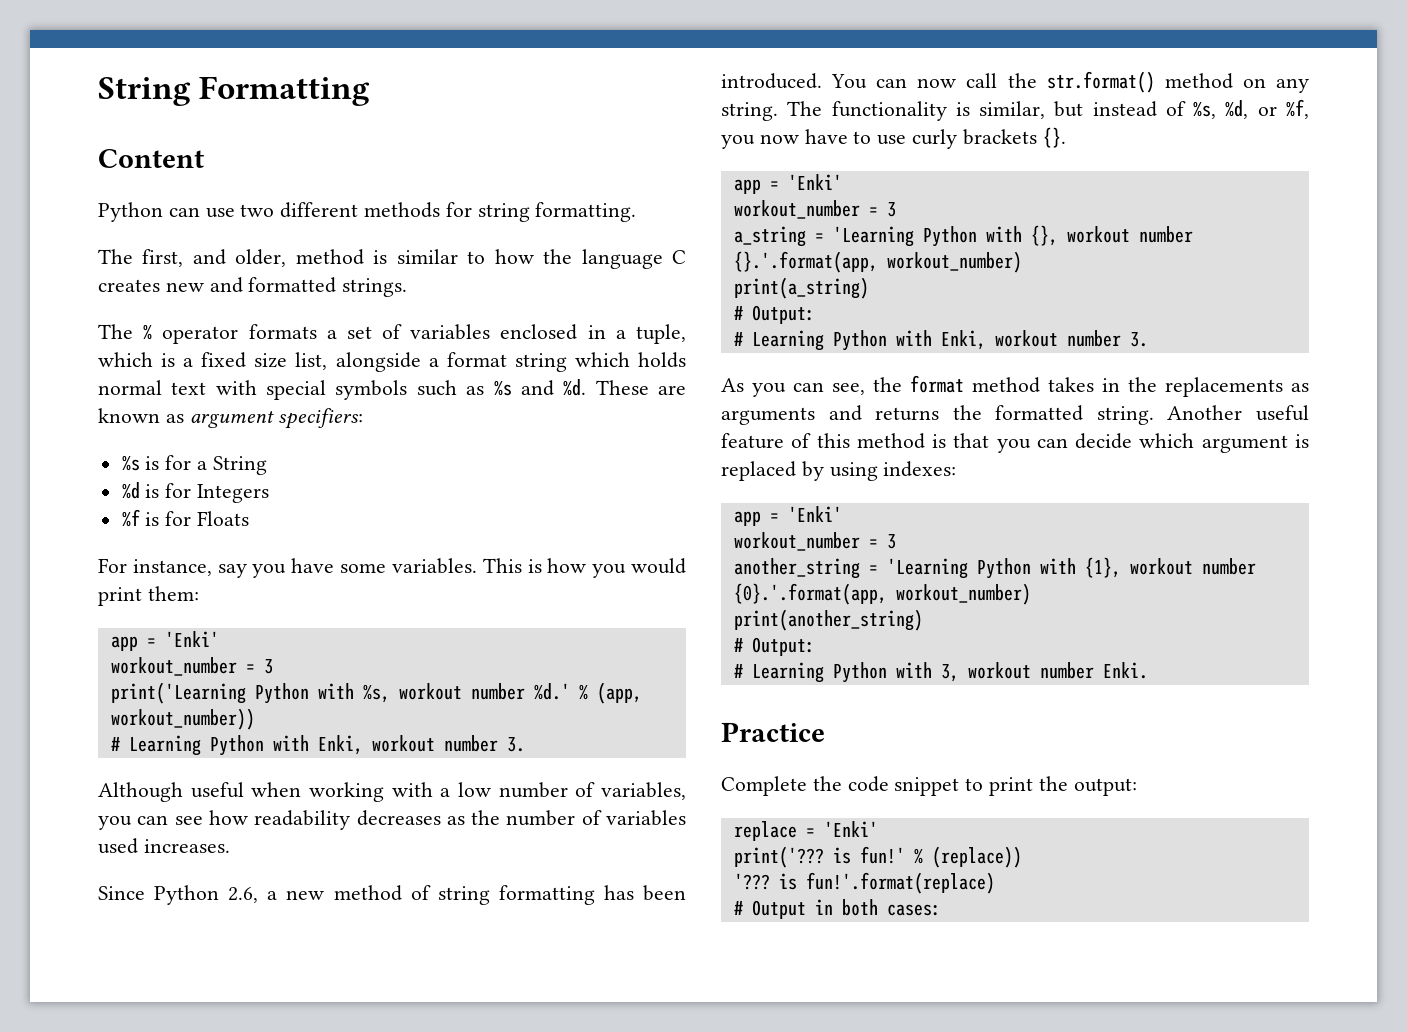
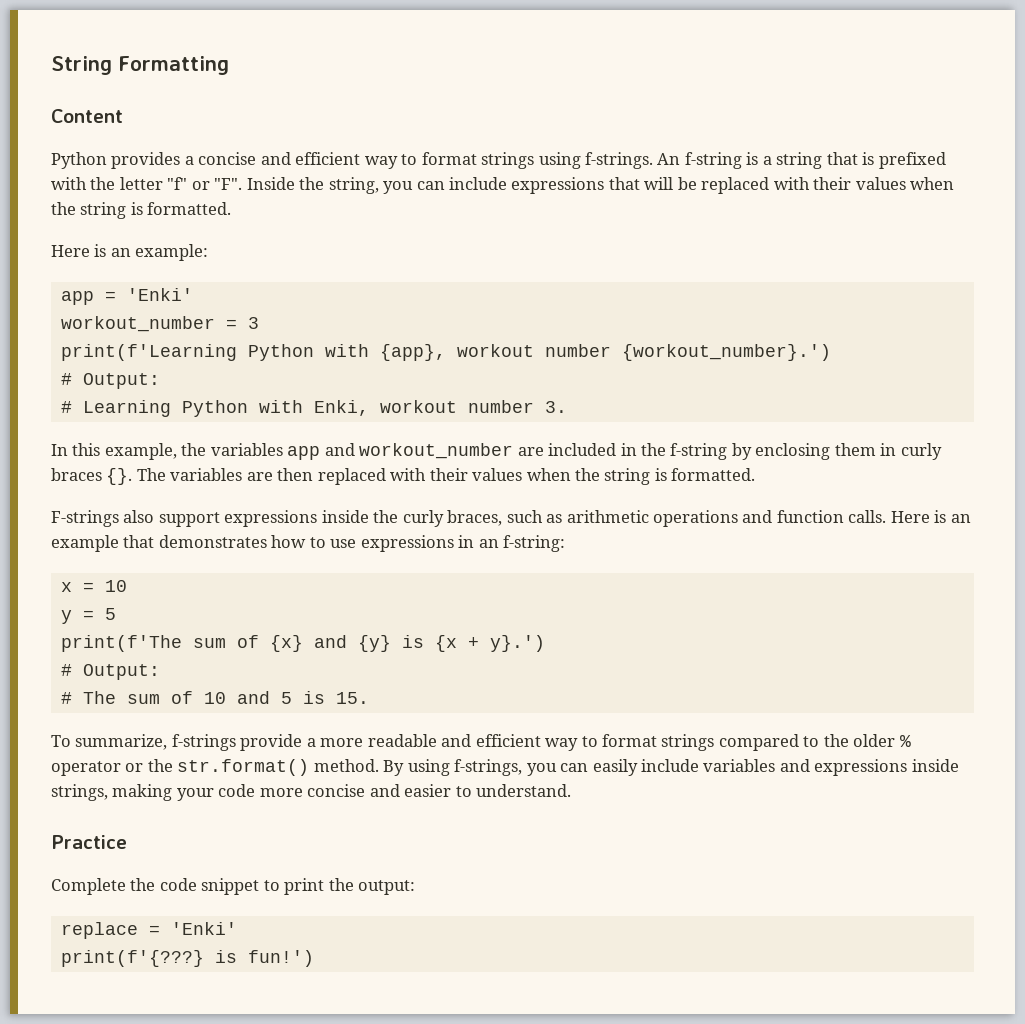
[168,202,637,222] [98,249,686,269] [98,277,408,297] [98,324,686,344] [98,352,686,372] [98,379,687,400] [98,408,364,429] [121,455,267,475] [121,482,270,503] [121,509,250,527] [98,558,686,578] [98,586,199,606] [110,631,219,651] [110,657,273,676] [110,682,642,704] [110,708,255,730] [110,735,525,756] [98,782,687,802] [98,810,686,830] [98,838,230,854] [98,885,687,905] [721,71,1309,93] [721,99,1309,121] [721,127,1066,149] [733,174,842,194] [733,200,896,219] [733,225,1193,247] [733,251,1022,273] [733,277,869,299] can use two different methods for string formatting. // The first, and older, method is similar to how the language C creates new and formatted strings. // The % operator formats a set of variables enclosed in a tuple, which is a fixed size list, alongside a format string which holds normal text with special symbols such as %s and %d. These are known as argument specifiers: // %s is for a String // %d is for Integers // %f is for Floats // For instance, say you have some variables. This is how you would print them: // app = 'Enki' // workout_number = 3 // print('Learning Python with %s, workout number %d.' % (app, workout_number)) // # Learning Python with Enki, workout number 3. // Although useful when working with a low number of variables, you can see how readability decreases as the number of variables used increases. // Since Python 2.6, a new method of string formatting has been introduced. You can now call the str.format() method on any string. The functionality is similar, but instead of %s, %d, or %f, you now have to use curly brackets {}. // app = 'Enki' // workout_number = 3 // a_string = 'Learning Python with {}, workout number {}.'.format(app, workout_number) // print(a_string) -> [111,152,946,169] [51,177,955,194] [51,202,232,219] [51,244,209,261] [60,288,193,305] [60,316,259,332] [60,344,831,361] provides a concise and efficient way to format strings using f-strings. An f-string is a string that is prefixed with the letter "f" or "F". Inside the string, you can include expressions that will be replaced with their values when the string is formatted. // Here is an example: // app = 'Enki' // workout_number = 3 // print(f'Learning Python with {app}, workout number {workout_number}.')
[721,375,1309,397] [721,405,1309,425] [721,433,1309,453] [721,461,957,481] [733,506,842,526] [733,532,896,551] [733,557,1256,579] [733,583,1031,605] [733,609,923,631] [733,637,815,656] [733,662,1148,683] As you can see, the format method takes in the replacements as arguments and returns the formatted string. Another useful feature of this method is that you can decide which argument is replaced by using indexes: // app = 'Enki' // workout_number = 3 // another_string = 'Learning Python with {1}, workout number {0}.'.format(app, workout_number) // print(another_string) // # Output: // # Learning Python with 3, workout number Enki. -> [51,443,942,460] [51,468,756,485] [51,510,971,527] [51,535,566,552] [60,580,127,592] [60,608,116,624] [60,635,545,652] [60,664,160,680] [60,691,369,704] [51,734,911,751] [51,759,959,776] [51,784,572,801] In this example, the variables app and workout_number are included in the f-string by enclosing them in curly braces {}. The variables are then replaced with their values when the string is formatted. // F-strings also support expressions inside the curly braces, such as arithmetic operations and function calls. Here is an example that demonstrates how to use expressions in an f-string: // x = 10 // y = 5 // print(f'The sum of {x} and {y} is {x + y}.') // # Output: // # The sum of 10 and 5 is 15. // To summarize, f-strings provide a more readable and efficient way to format strings compared to the older % operator or the str.format() method. By using f-strings, you can easily include variables and expressions inside strings, making your code more concise and easier to understand.
[733,846,1022,868] [733,872,995,894] [733,899,941,919] print('??? is fun!' % (replace)) // '??? is fun!'.format(replace) // # Output in both cases: -> [60,950,314,967] print(f'{???} is fun!')

